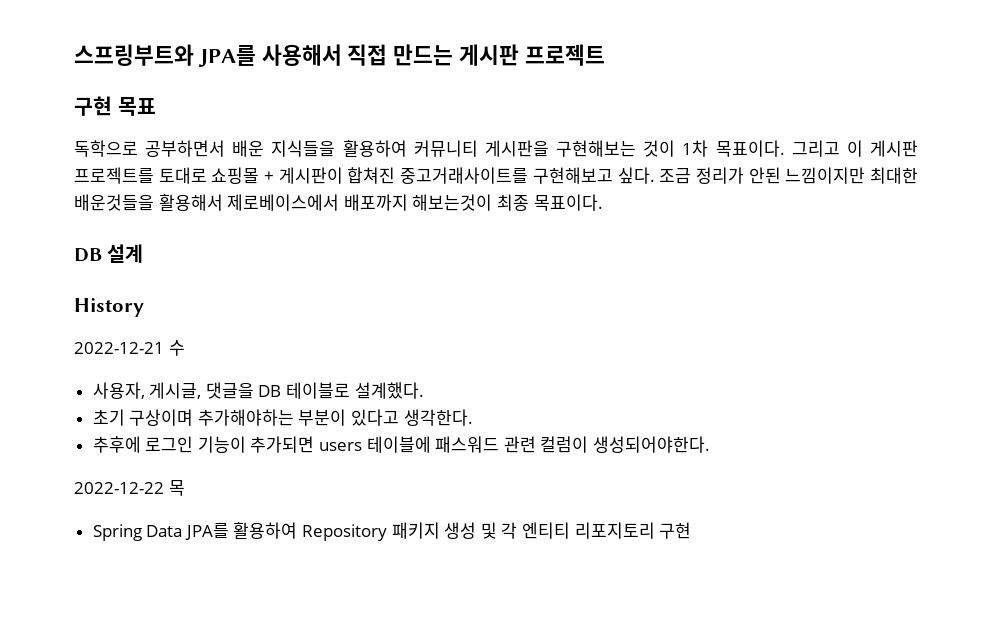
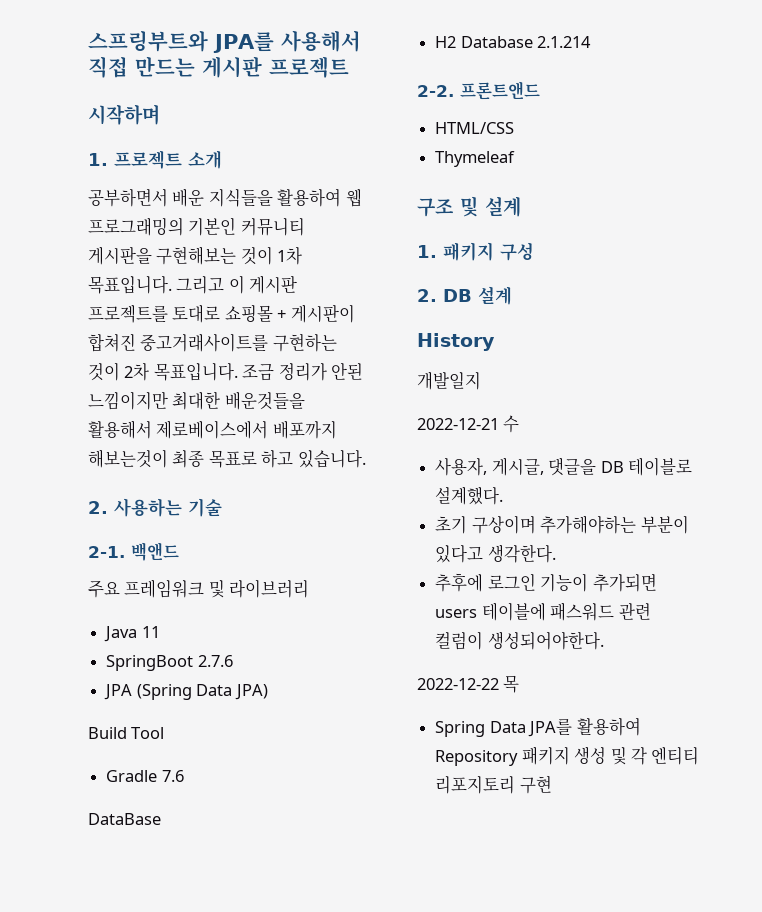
[74,96,156,116] [74,140,138,157] 구현 목표 // 독학으로 -> [88,104,160,125] [88,150,222,169] 시작하며 // 1. 프로젝트 소개 //
(407, 148) none -> [345,189,362,207] [88,217,237,236] 웹 프로그래밍의 기본인
[715,140,785,157] 목표이다. -> [88,276,172,294] 목표입니다.
[532,167,655,184] 구현해보고 싶다. -> [272,333,337,352] [88,362,238,381] 구현하는 것이 2차 목표입니다.
[533,194,603,211] 목표이다. // -> [208,450,366,468] [88,498,222,517] [88,542,179,561] [88,579,310,598] [104,626,160,642] [106,655,233,671] [104,684,268,700] [88,727,165,739] [106,770,184,782] [88,813,161,825] [435,36,592,48] [417,81,540,100] [435,122,515,134] [435,151,516,167] [417,196,521,217] [417,242,534,261] [417,289,437,302] 목표로 하고 있습니다. // 2. 사용하는 기술 // 2-1. 백앤드 // 주요 프레임워크 및 라이브러리 // Java 11 // SpringBoot 2.7.6 // JPA (Spring Data JPA) // Build Tool // Gradle 7.6 // DataBase // H2 Database 2.1.214 // 2-2. 프론트앤드 // HTML/CSS // Thymeleaf // 구조 및 설계 // 1. 패키지 구성 // 2.
(144, 307) none -> [417,371,481,390] // 개발일지

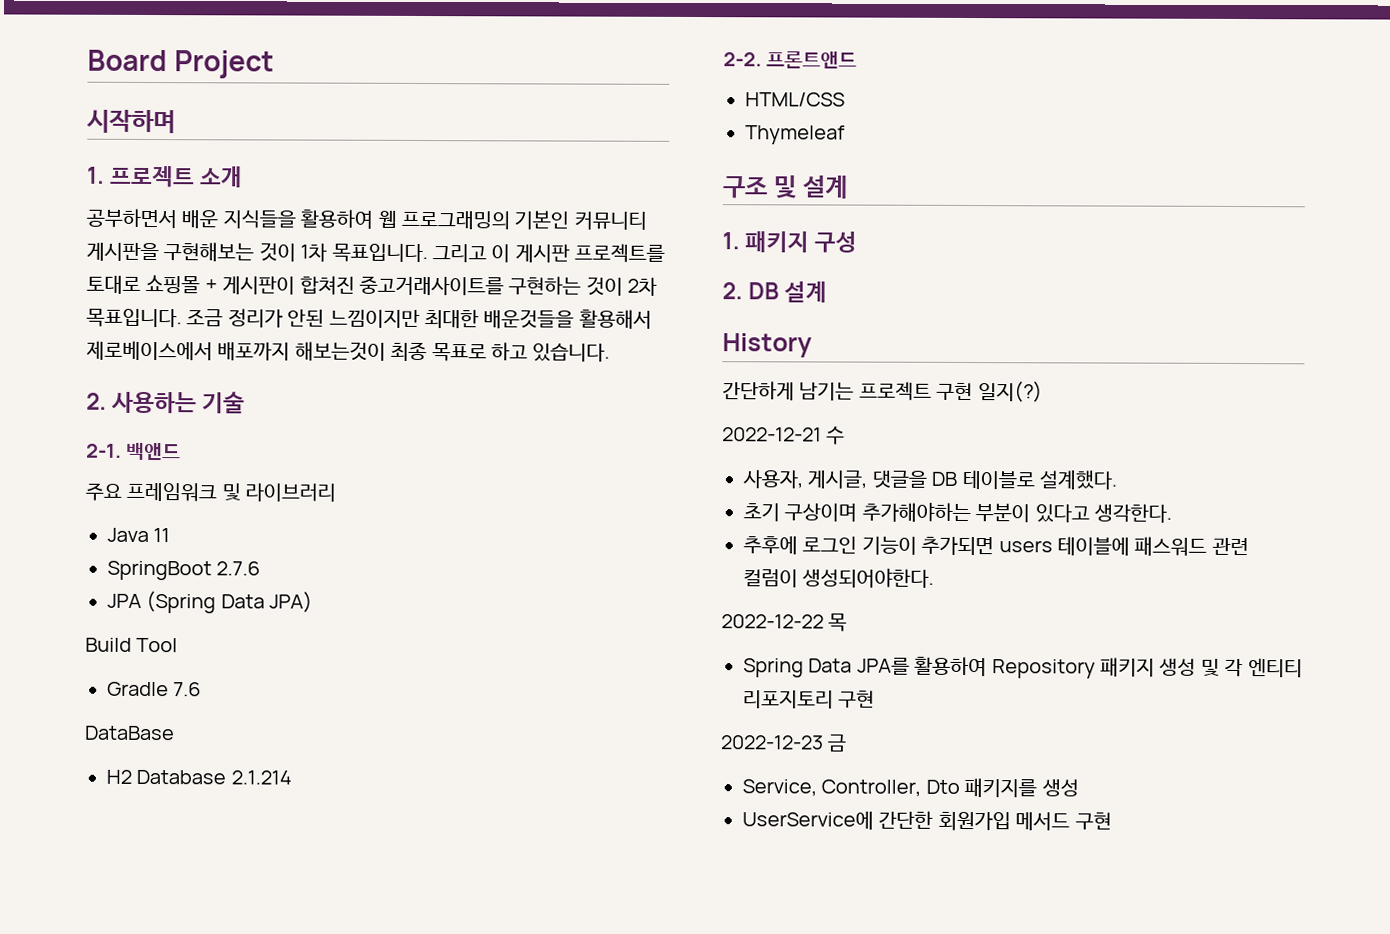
[88,30,361,53] [88,56,349,78] 스프링부트와 JPA를 사용해서 직접 만드는 게시판 프로젝트 -> [87,49,274,79] Board Project
[417,371,481,390] 개발일지 -> [722,381,1043,403] 간단하게 남기는 프로젝트 구현 일지(?)
(552, 784) none -> [720,734,848,752] [742,777,1079,798] [742,810,1112,832] // 2022-12-23 금 // Service, Controller, Dto 패키지를 생성 // UserService에 간단한 회원가입 메서드 구현

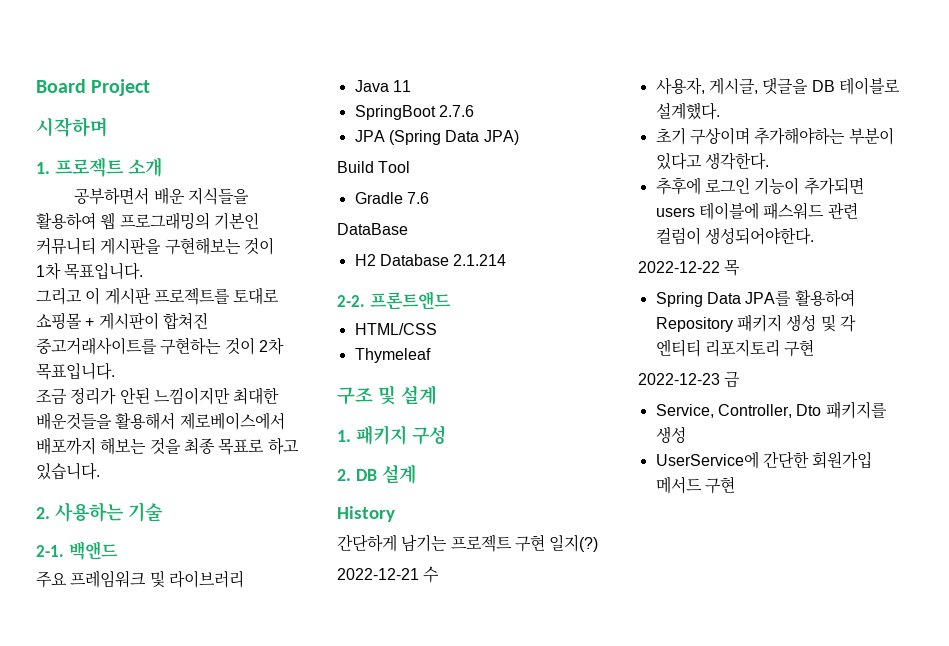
(428, 253) none -> (144, 271) //
(182, 318) none -> (115, 371) //
[294,341,386,361] 해보는것이 -> [100,437,181,455] 해보는 것을

